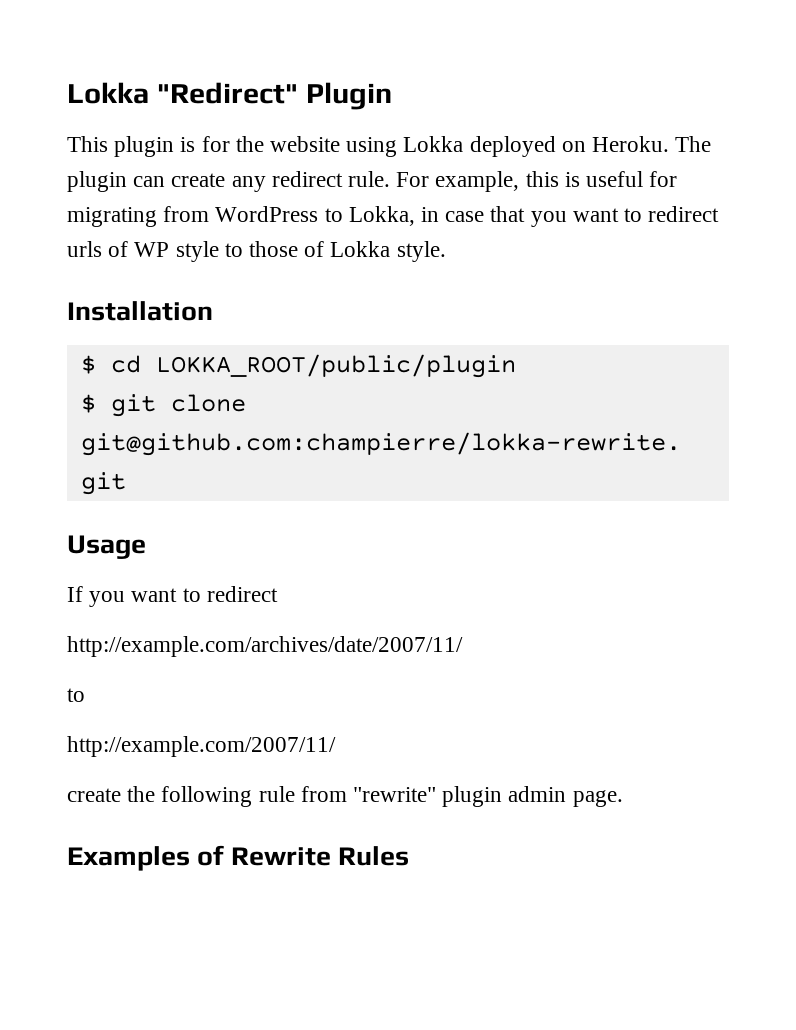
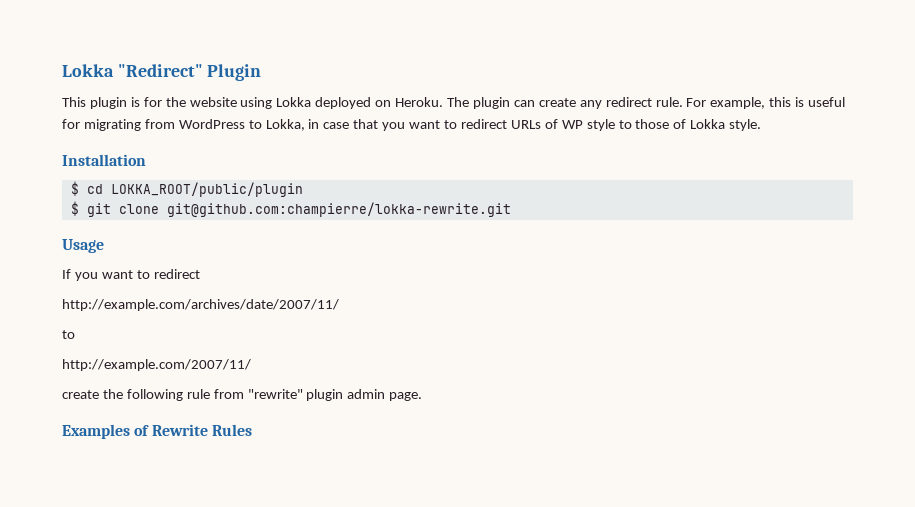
[67,241,102,257] urls -> [510,120,541,129] URLs

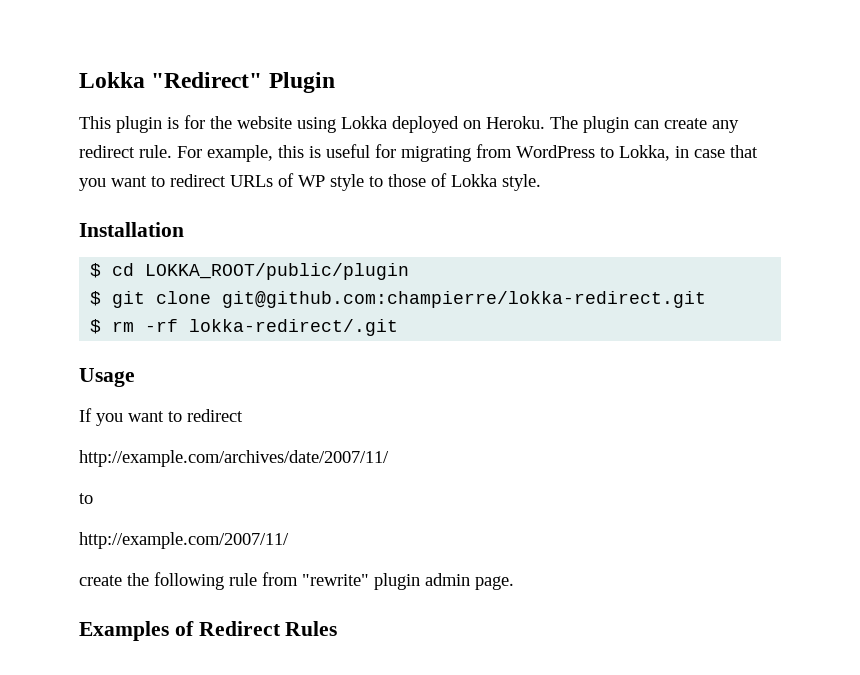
[166,202,511,217] git@github.com:champierre/lokka-rewrite.git -> [222,291,707,308] [90,319,399,336] git@github.com:champierre/lokka-redirect.git // $ rm -rf lokka-redirect/.git
[151,424,208,436] Rewrite -> [198,621,281,636] Redirect

